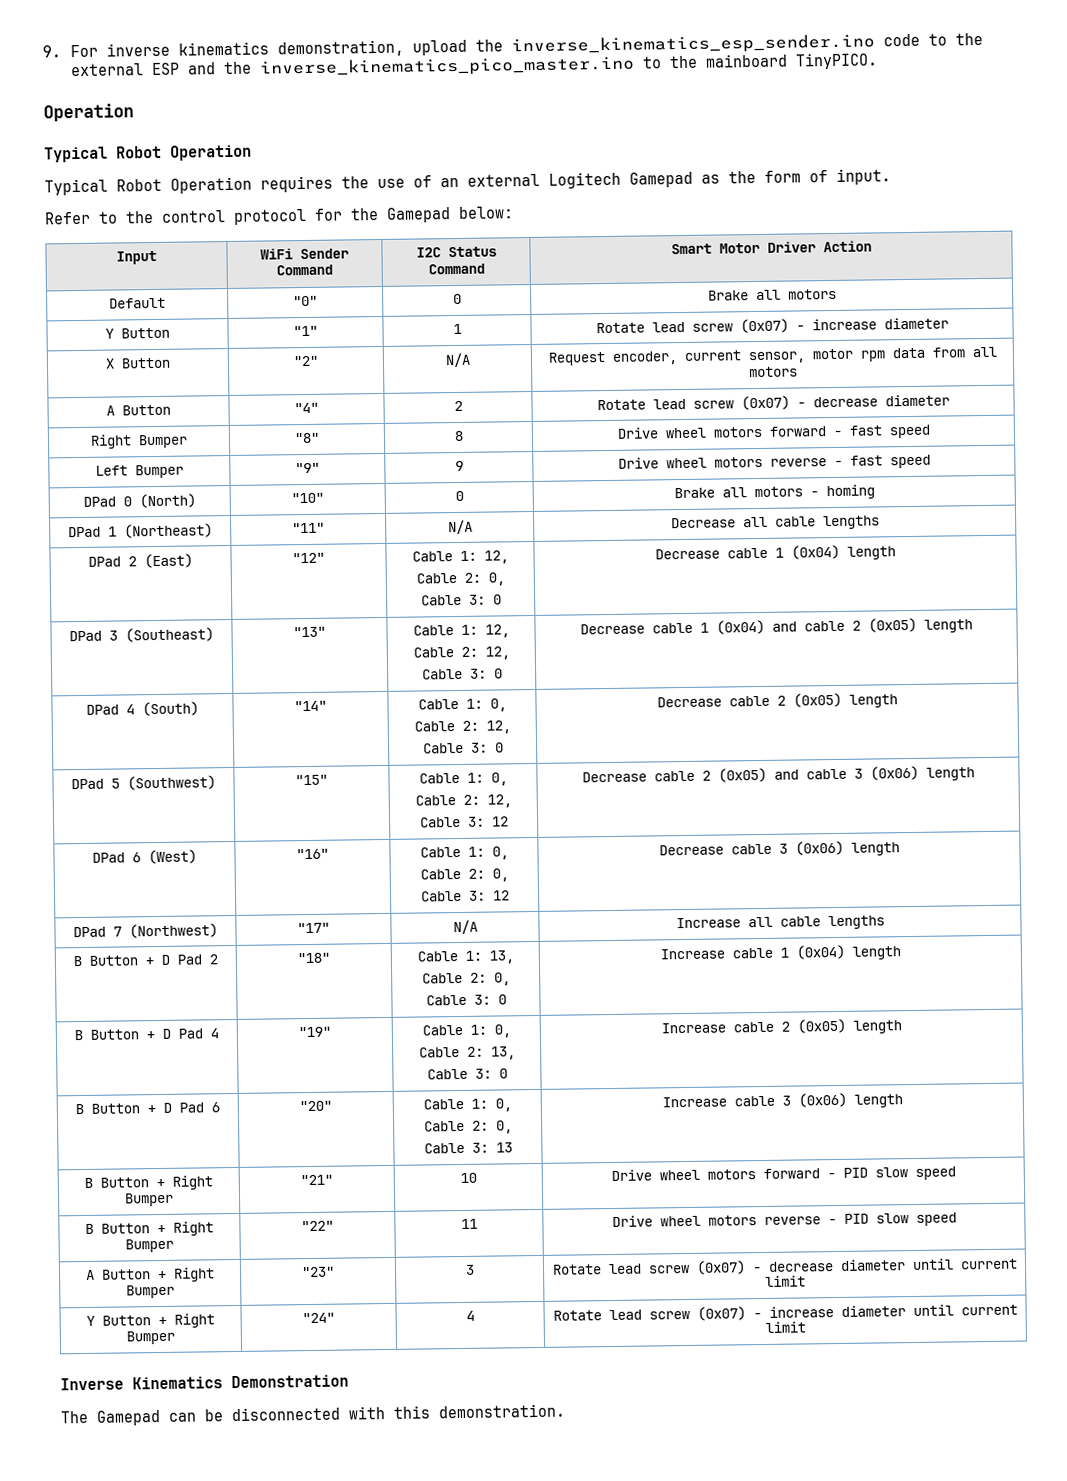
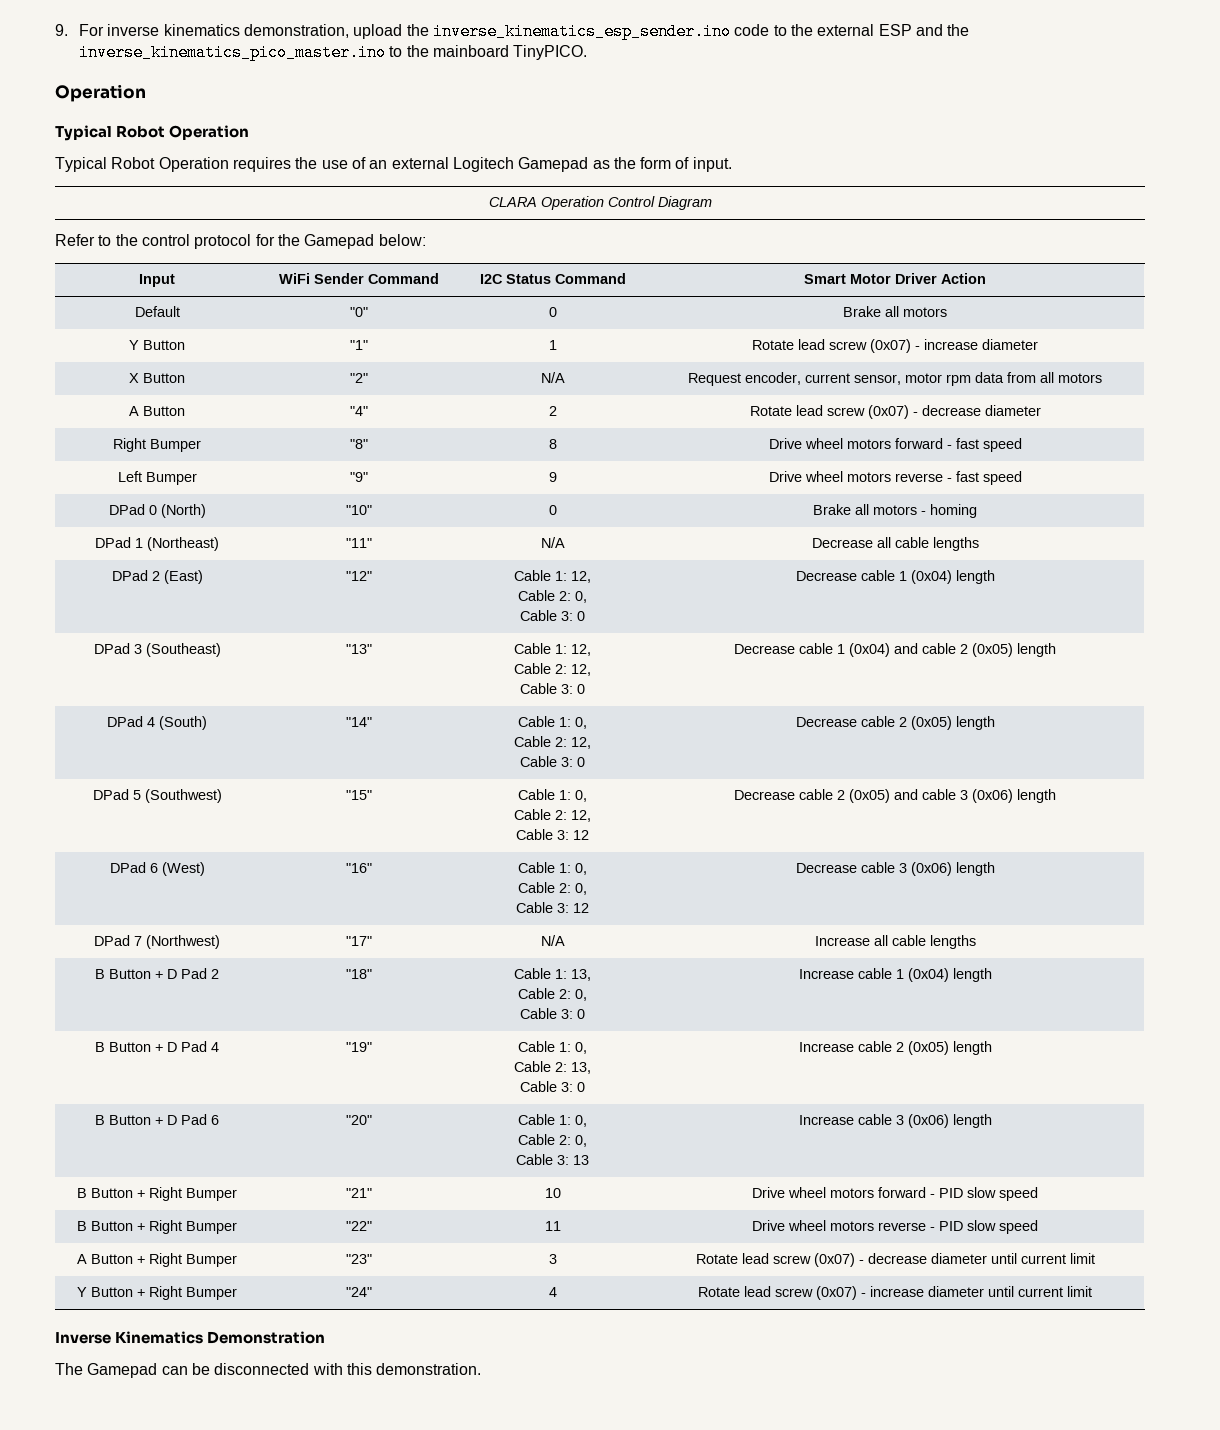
(891, 176) none -> [488,196,712,210] // CLARA Operation Control Diagram

